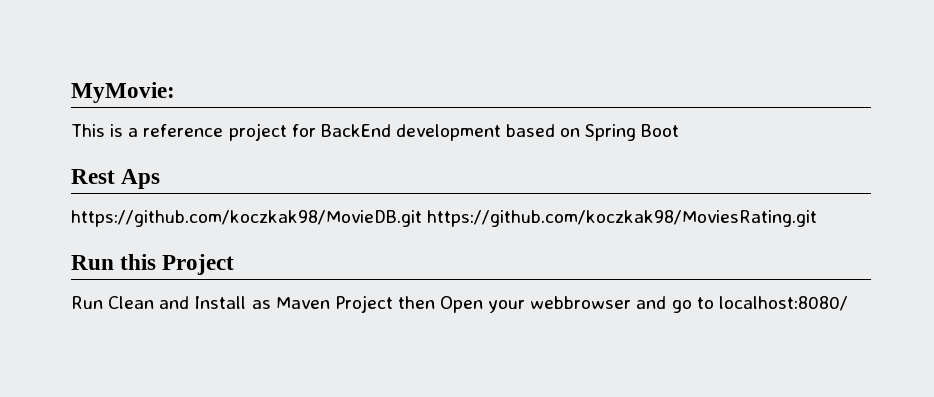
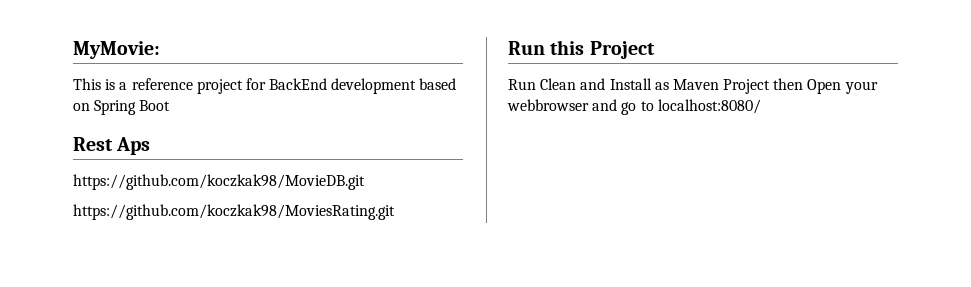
(422, 218) none -> (365, 182) //

